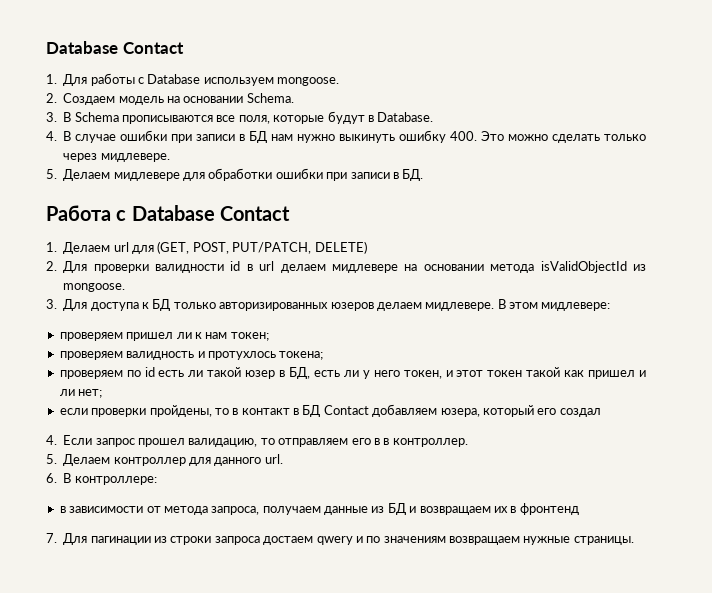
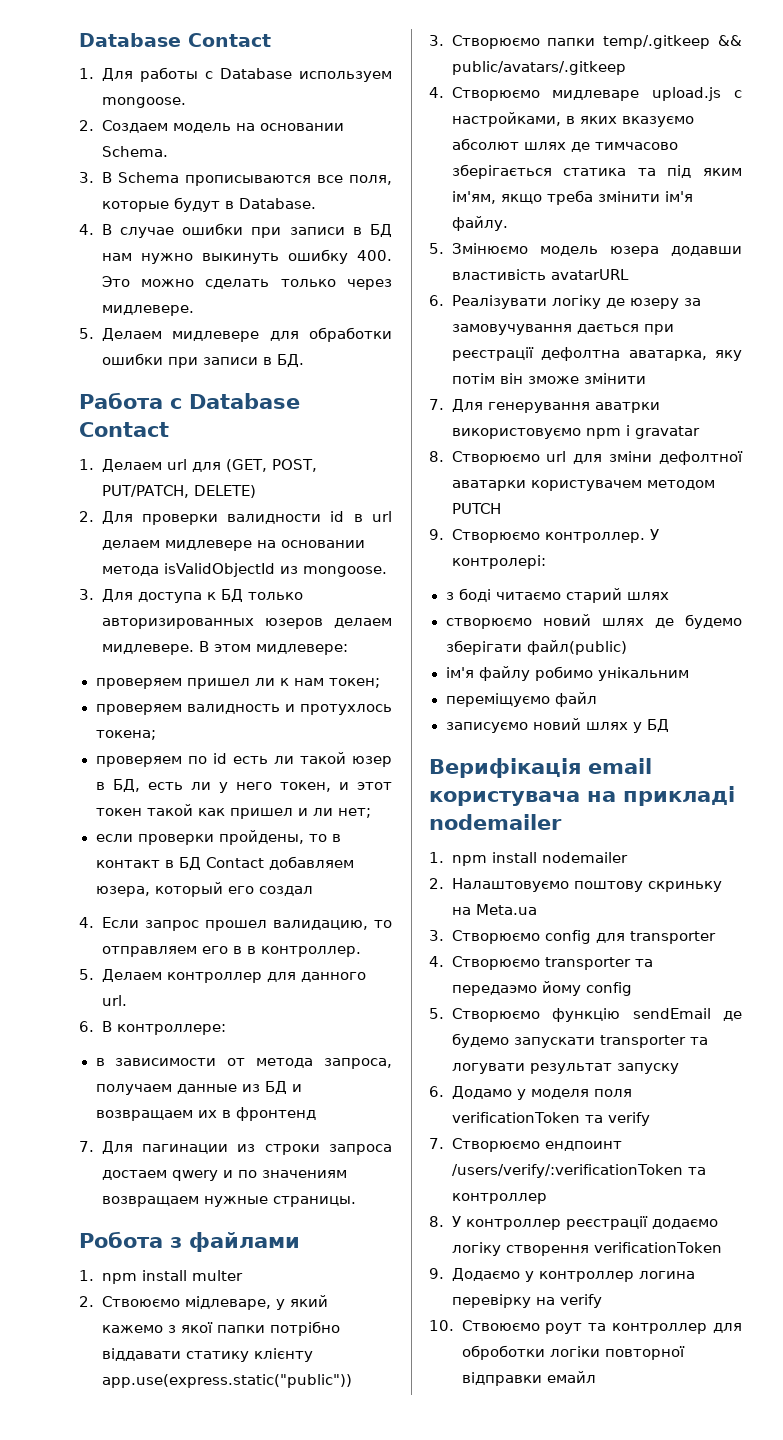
(634, 540) none -> [79,1231,300,1252] [79,1270,243,1284] [79,1295,328,1310] [101,1321,340,1336] [101,1348,313,1362] [101,1374,352,1388] [429,35,742,49] [451,61,626,75] [429,87,742,101] [451,112,694,127] [451,138,678,152] [451,164,742,179] [451,190,693,205] [451,216,508,231] [429,243,742,257] [451,269,629,280] [429,295,701,309] [451,324,674,335] [451,347,742,361] [451,373,646,384] [429,399,660,413] [451,425,700,439] [429,451,743,465] [451,480,715,491] [451,503,502,514] [429,529,659,543] [451,555,546,569] [445,588,669,603] [445,614,742,629] [445,640,627,655] [445,666,689,681] [445,692,597,707] [445,718,669,733] [429,758,652,778] [429,786,735,806] [429,814,562,830] [429,852,628,866] [429,878,722,892] [451,904,537,915] [429,930,716,944] [429,956,653,970] [451,981,632,996] [429,1008,742,1022] [451,1033,708,1048] [451,1063,679,1074] [429,1086,632,1100] [451,1112,651,1126] [429,1138,622,1152] [451,1164,707,1178] [451,1193,547,1204] [429,1216,718,1230] [451,1242,723,1256] [429,1268,695,1282] [451,1294,602,1308] [429,1320,742,1334] [461,1345,685,1360] [461,1371,596,1386] // Робота з файлами // 1. npm install multer // 2. Ствоюємо мідлеваре, у який кажемо з якої папки потрібно віддавати статику клієнту app.use(express.static("public")) // 3. Створюємо папки temp/.gitkeep && public/avatars/.gitkeep // 4. Створюємо мидлеваре upload.js с настройками, в яких вказуємо абсолют шлях де тимчасово зберігається статика та під яким ім'ям, якщо треба змінити ім'я файлу. // 5. Змінюємо модель юзера додавши властивість avatarURL // 6. Реалізувати логіку де юзеру за замовучування дається при реєстрації дефолтна аватарка, яку потім він зможе змінити // 7. Для генерування аватрки використовуємо npm i gravatar // 8. Створюємо url для зміни дефолтної аватарки користувачем методом PUTCH // 9. Створюємо контроллер. У контролері: // з боді читаємо старий шлях // створюємо новий шлях де будемо зберігати файл(public) // ім'я файлу робимо унікальним // переміщуємо файл // записуємо новий шлях у БД // Верифікація email користувача на прикладі nodemailer // 1. npm install nodemailer // 2. Налаштовуємо поштову скриньку на Meta.uа // 3. Створюємо config для transporter // 4. Створюємо transporter та передаэмо йому config // 5. Створюємо функцію sendEmail де будемо запускати transporter та логувати результат запуску // 6. Додамо у моделя поля verificationToken та verify // 7. Створюємо ендпоинт /users/verify/:verificationToken та контроллер // 8. У контроллер реєстрації додаємо логіку створення verificationToken // 9. Додаємо у контроллер логина перевірку на verify // 10. Ствоюємо роут та контроллер для оброботки логіки повторної відправки емайл

